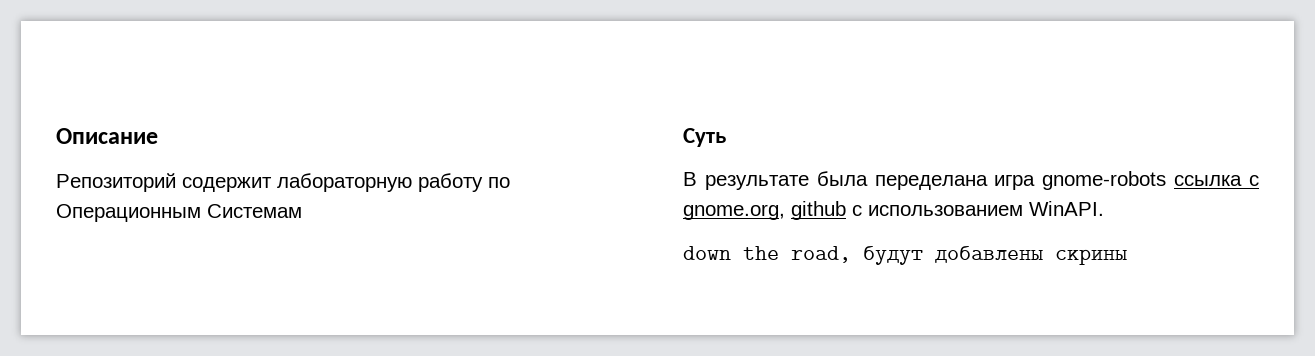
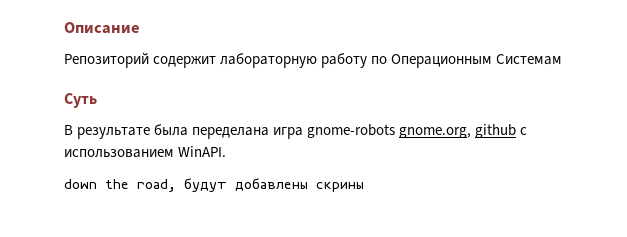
[1174,175,1259,186] ссылка с -> (396, 131) none

